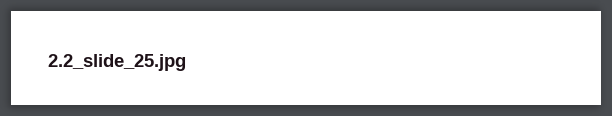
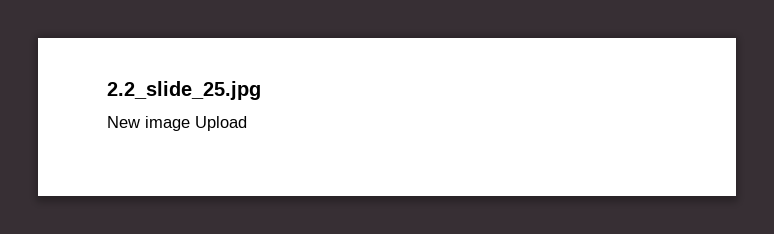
(186, 62) none -> [107,116,247,131] // New image Upload

